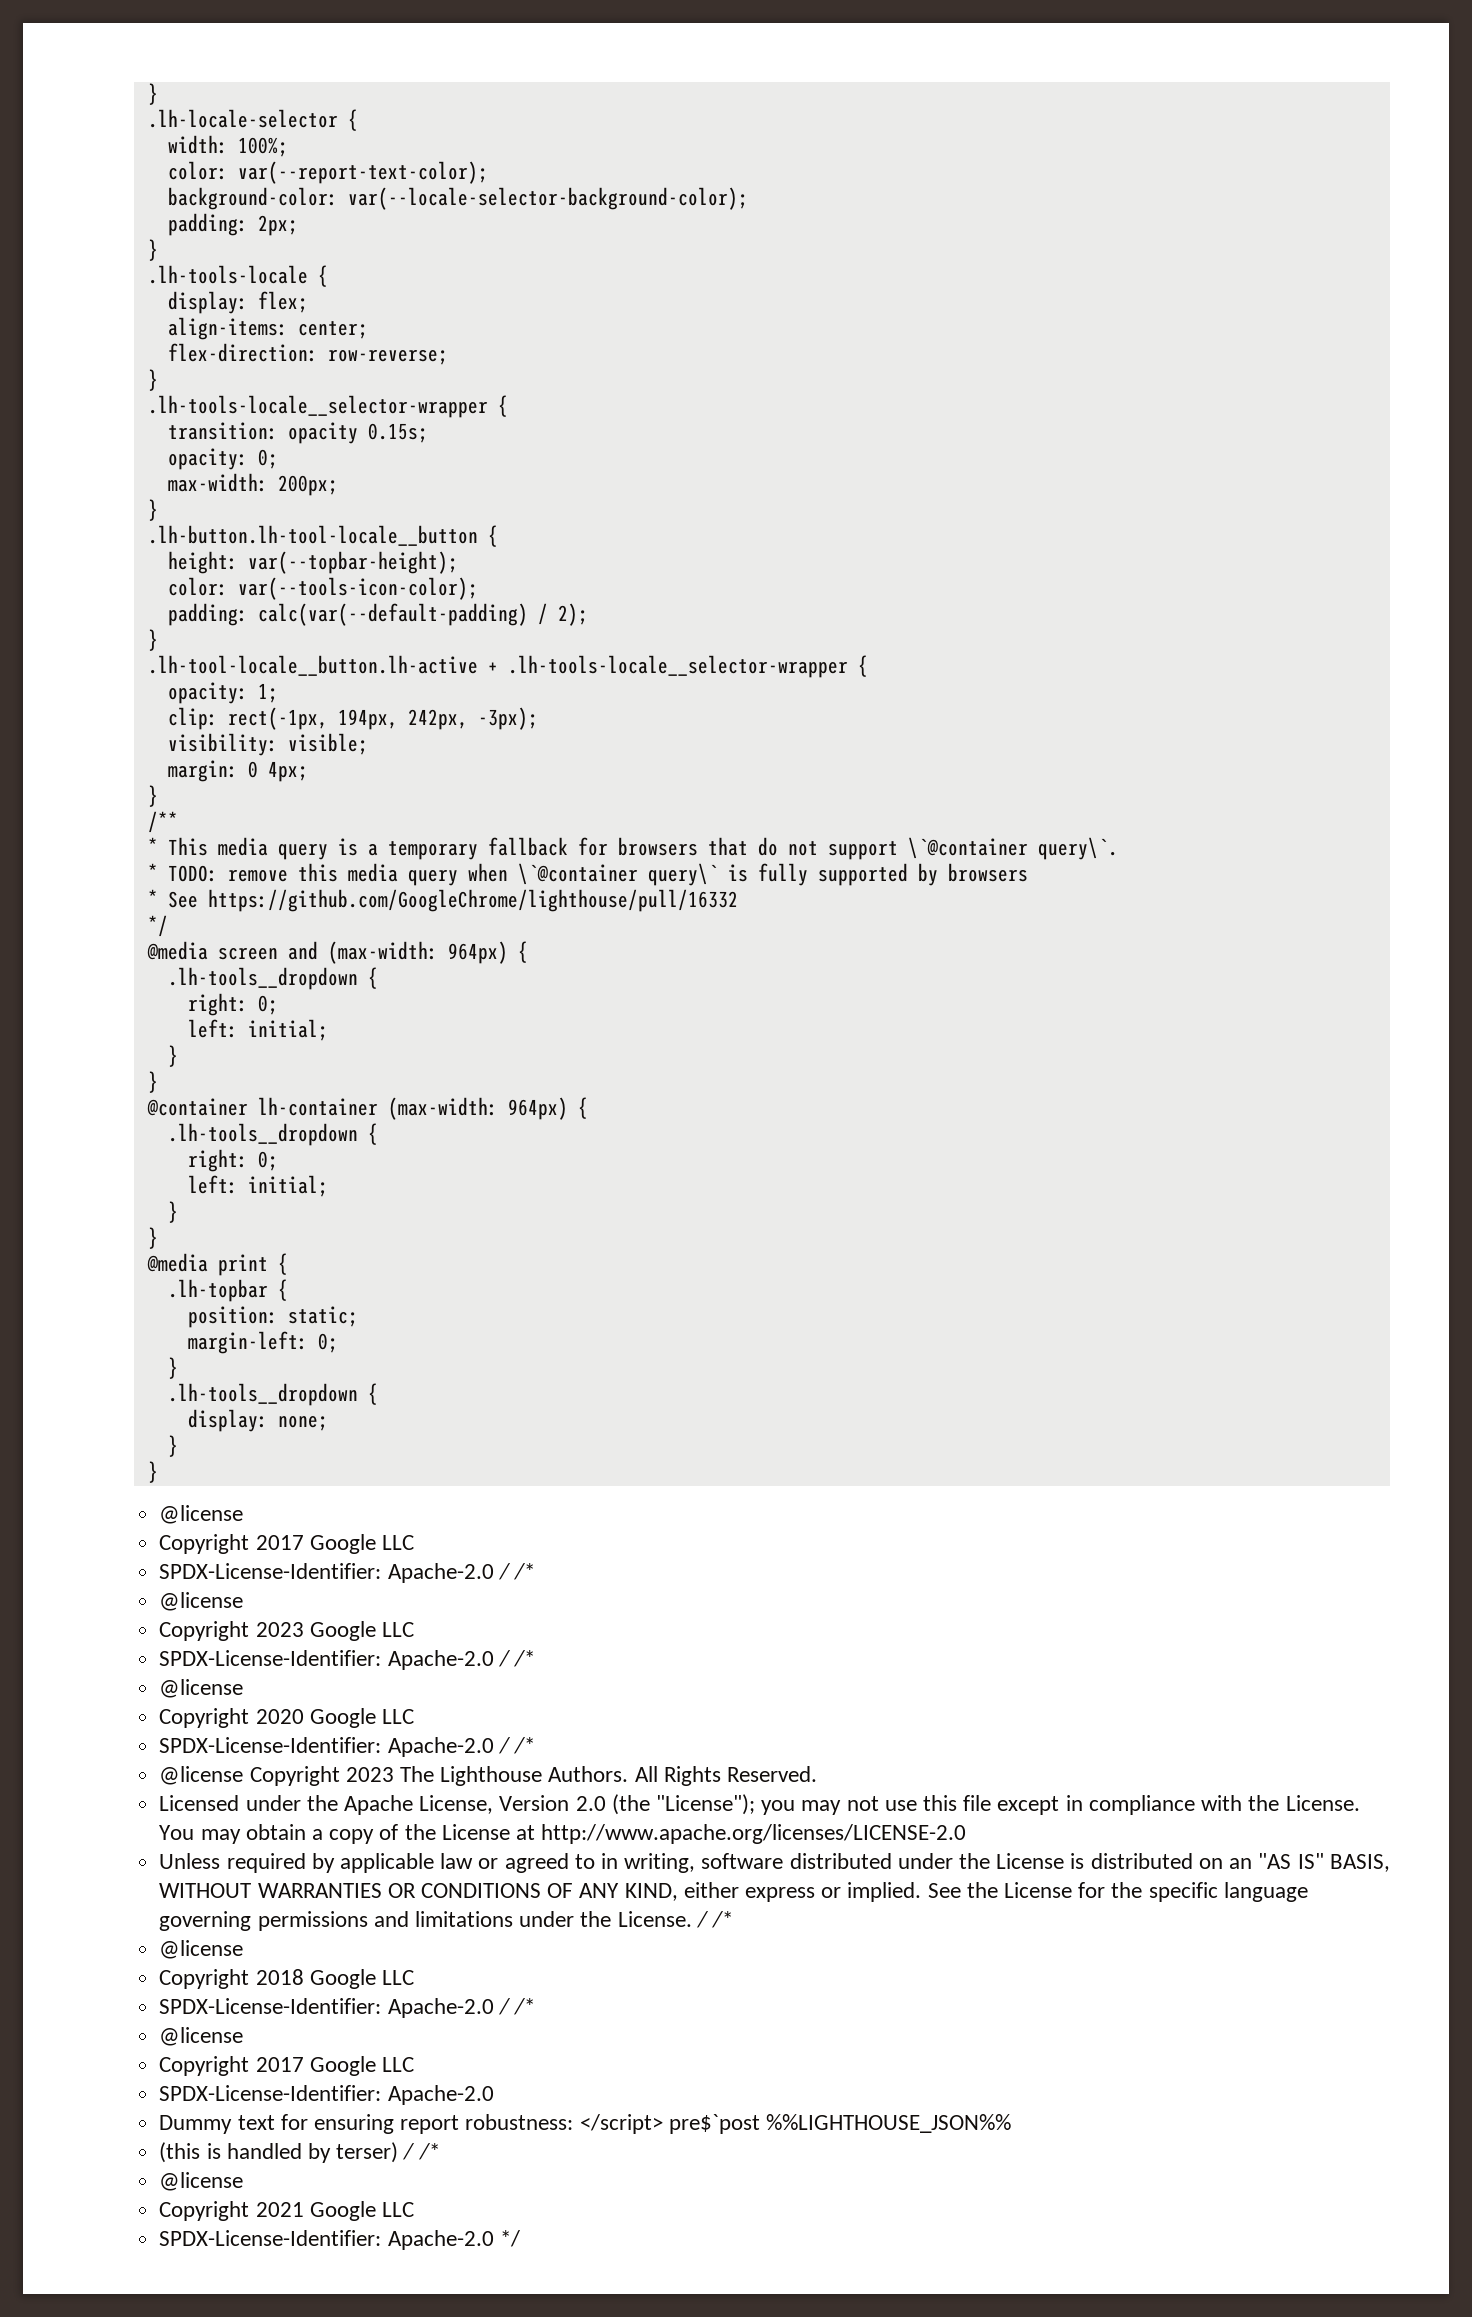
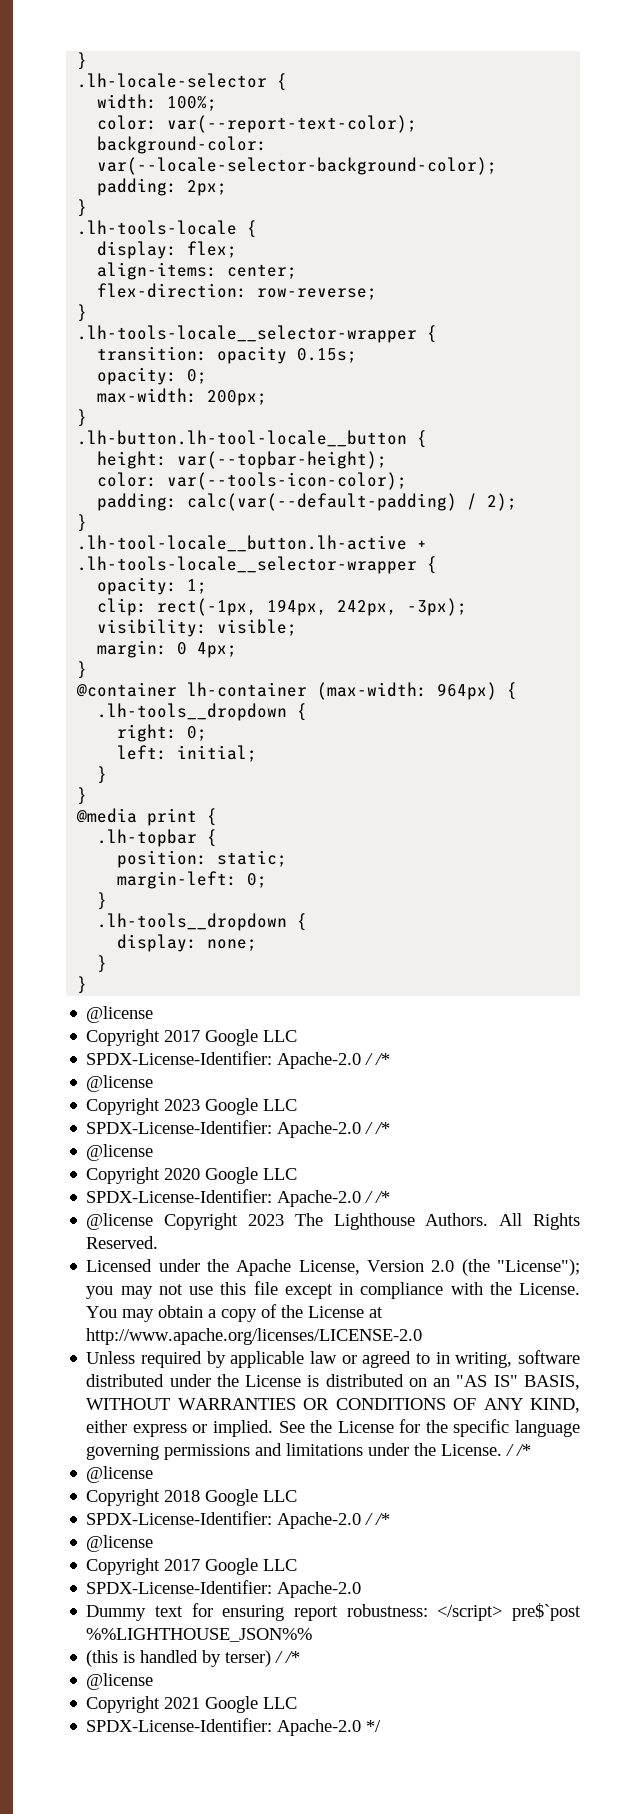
[147,811,178,833] [147,837,1118,860] [147,863,1028,886] [147,889,738,912] [147,915,168,937] [146,941,528,964] [167,967,378,990] [187,993,278,1016] [187,1019,328,1041] [167,1045,178,1067] [147,1071,158,1093] // /** // * This media query is a temporary fallback for browsers that do not support \`@container query\`. // * TODO: remove this media query when \`@container query\` is fully supported by browsers // * See https://github.com/GoogleChrome/lighthouse/pull/16332 // */ // @media screen and (max-width: 964px) { // .lh-tools__dropdown { // right: 0; // left: initial; // } // } -> (88, 670) none

